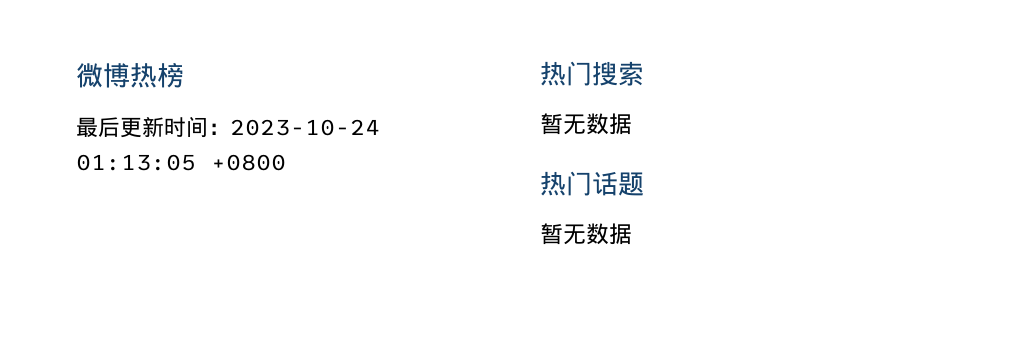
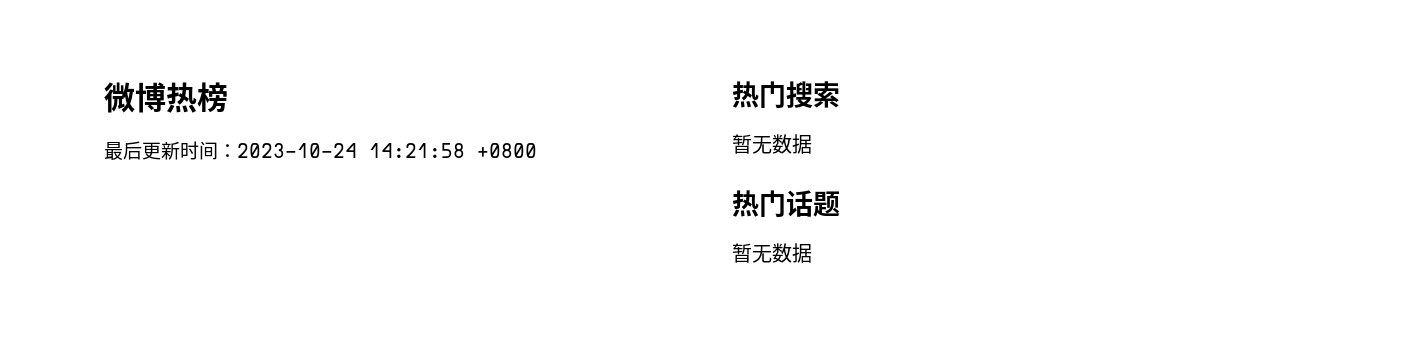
[76,154,196,171] 01:13:05 -> [369,143,465,158] 14:21:58

